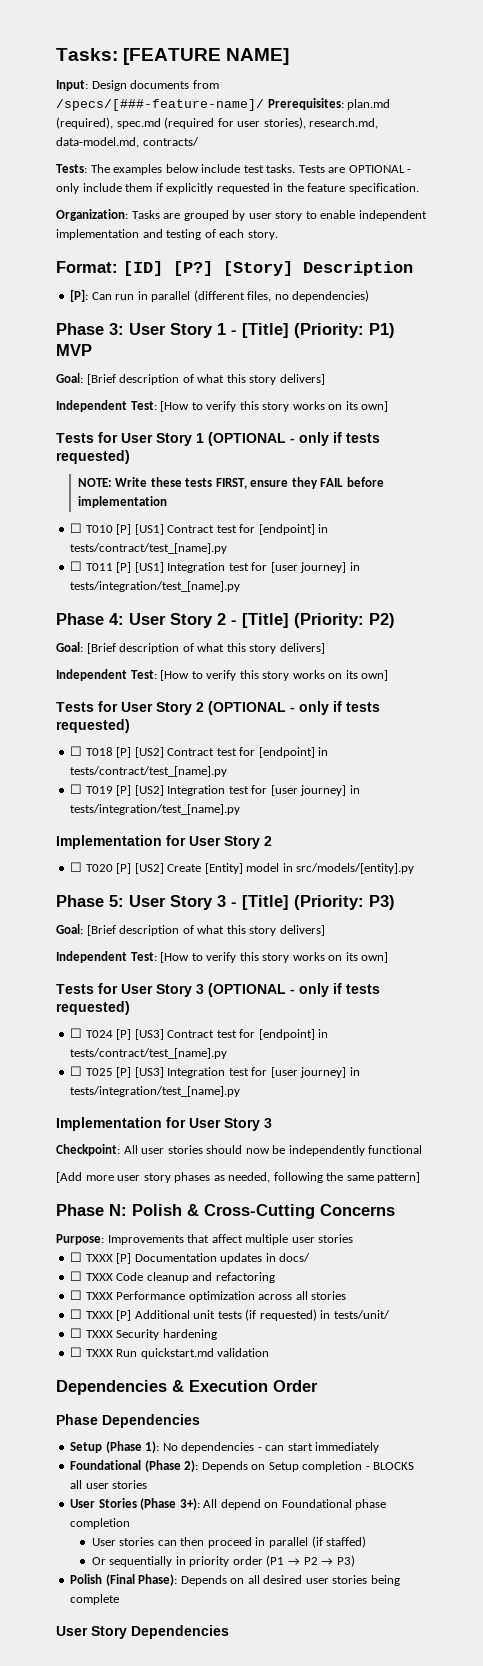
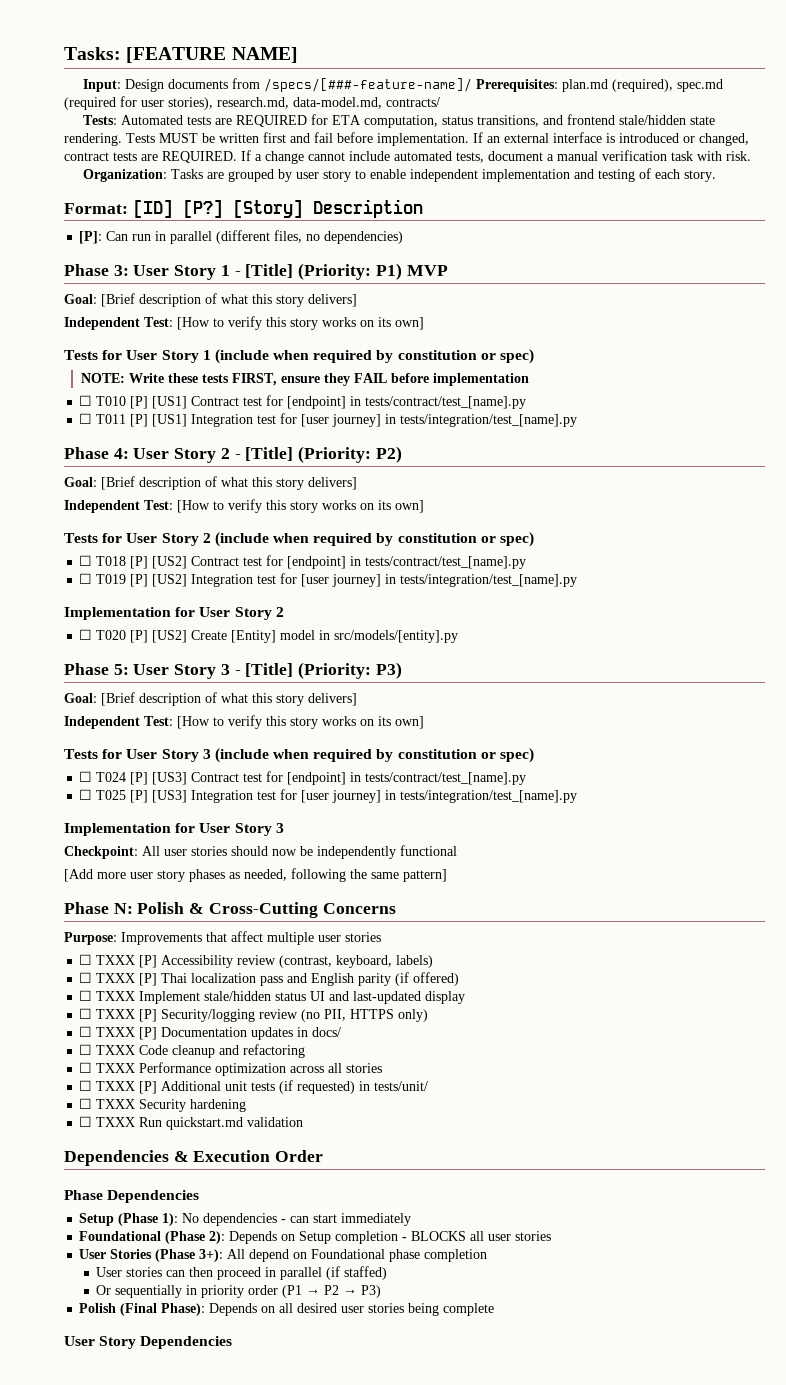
[90,164,412,175] [56,183,419,194] The examples below include test tasks. Tests are OPTIONAL - only include them if explicitly requested in the feature specification. -> [120,114,715,128] [64,132,749,146] [64,150,751,164] Automated tests are REQUIRED for ETA computation, status transitions, and frontend stale/hidden state rendering. Tests MUST be written first and fail before implementation. If an external interface is introduced or changed, contract tests are REQUIRED. If a change cannot include automated tests, document a manual verification task with risk.
[208,432,380,446] [56,450,130,464] (OPTIONAL - only if tests requested) -> [214,349,535,364] (include when required by constitution or spec)
[208,701,380,715] [56,719,130,733] (OPTIONAL - only if tests requested) -> [214,532,535,547] (include when required by constitution or spec)
[208,983,380,997] [56,1001,130,1015] (OPTIONAL - only if tests requested) -> [214,748,535,763] (include when required by constitution or spec)
(354, 1238) none -> [79,954,434,968] [79,972,460,986] [79,990,466,1004] [79,1008,429,1022] // ☐ TXXX [P] Accessibility review (contrast, keyboard, labels) // ☐ TXXX [P] Thai localization pass and English parity (if offered) // ☐ TXXX Implement stale/hidden status UI and last-updated display // ☐ TXXX [P] Security/logging review (no PII, HTTPS only)

